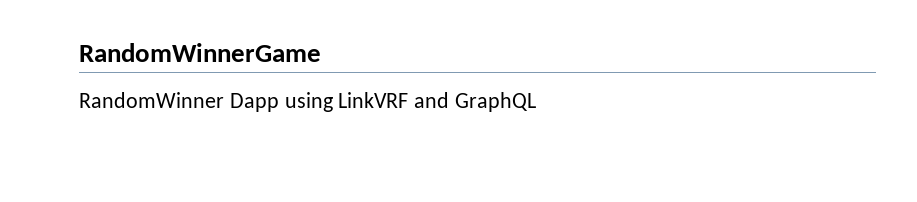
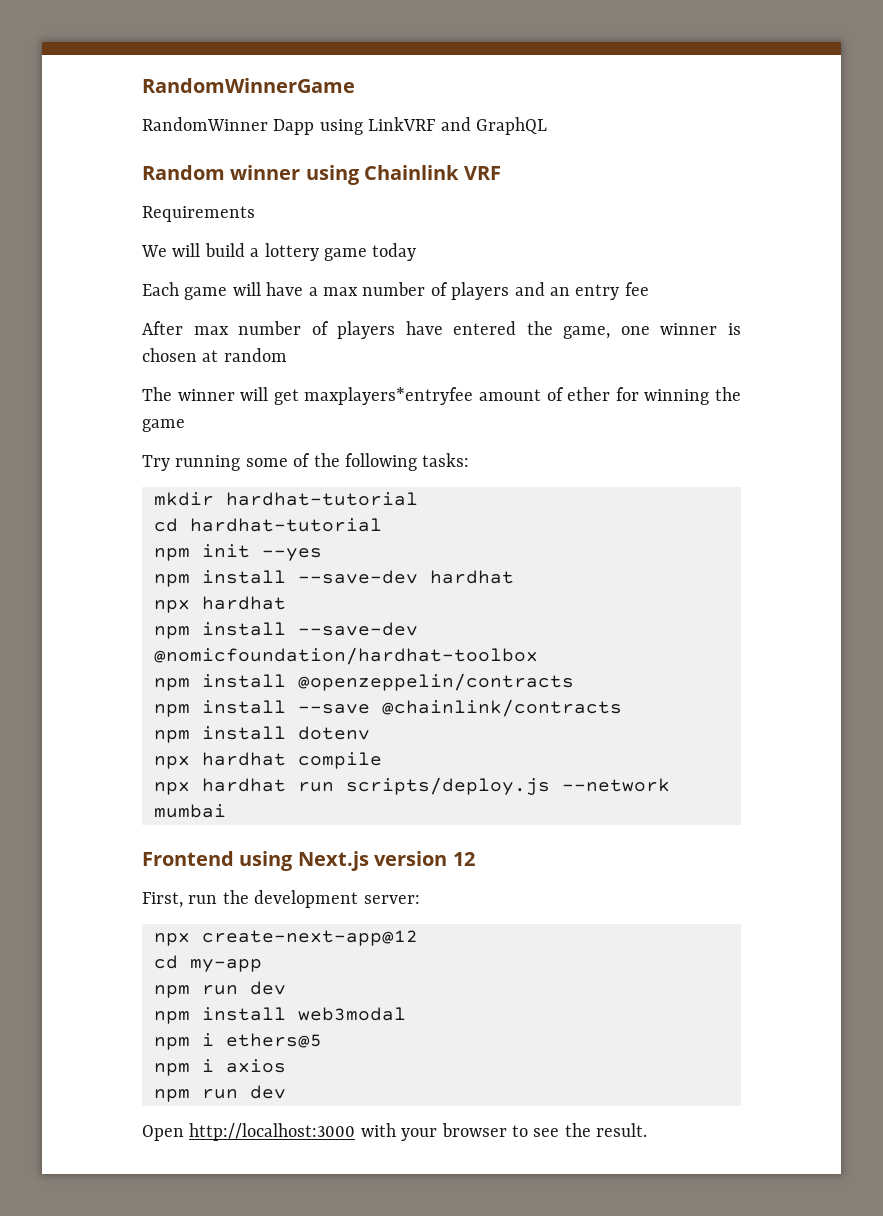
(537, 102) none -> [142,165,501,185] [142,206,255,222] [141,243,417,261] [142,282,649,300] [142,321,741,339] [142,348,287,362] [142,387,742,405] [142,419,185,432] [142,453,470,471] [154,492,418,506] [154,518,382,532] [154,544,322,561] [154,570,514,587] [154,596,286,613] [154,622,418,639] [154,647,538,665] [154,673,574,691] [154,699,622,717] [154,726,370,743] [154,752,382,769] [154,777,670,795] [154,804,226,818] [142,851,475,871] [142,890,420,908] [154,930,418,946] [154,955,262,972] [154,981,286,998] [154,1007,406,1024] [154,1033,322,1050] [154,1059,286,1076] [154,1085,286,1102] [142,1123,648,1141] // Random winner using Chainlink VRF // Requirements // We will build a lottery game today // Each game will have a max number of players and an entry fee // After max number of players have entered the game, one winner is chosen at random // The winner will get maxplayers*entryfee amount of ether for winning the game // Try running some of the following tasks: // mkdir hardhat-tutorial // cd hardhat-tutorial // npm init --yes // npm install --save-dev hardhat // npx hardhat // npm install --save-dev @nomicfoundation/hardhat-toolbox // npm install @openzeppelin/contracts // npm install --save @chainlink/contracts // npm install dotenv // npx hardhat compile // npx hardhat run scripts/deploy.js --network mumbai // Frontend using Next.js version 12 // First, run the development server: // npx create-next-app@12 // cd my-app // npm run dev // npm install web3modal // npm i ethers@5 // npm i axios // npm run dev // Open http://localhost:3000 with your browser to see the result.

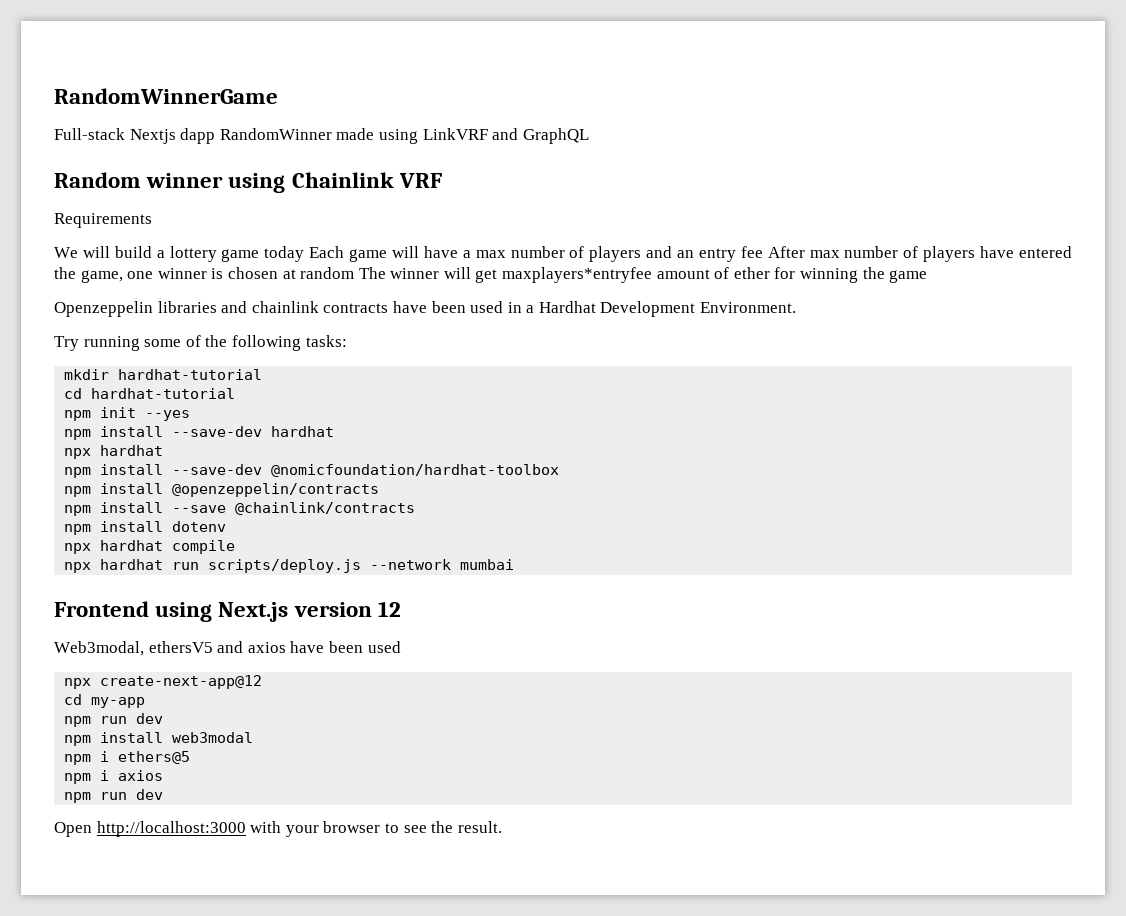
[142,117,315,135] RandomWinner Dapp -> [54,128,375,144] Full-stack Nextjs dapp RandomWinner made
(417, 252) // -> (305, 254) none
(649, 289) // -> (763, 252) none
(287, 355) // -> (355, 273) none
(185, 425) none -> [54,301,797,317] // Openzeppelin libraries and chainlink contracts have been used in a Hardhat Development Environment.
[142,890,420,908] First, run the development server: -> [54,641,401,656] Web3modal, ethersV5 and axios have been used

